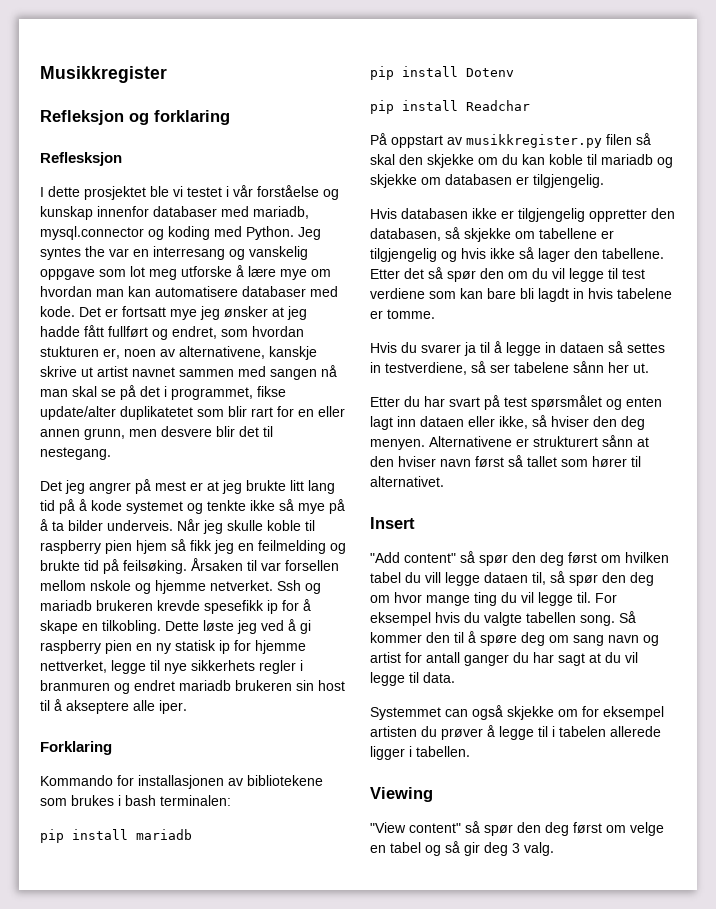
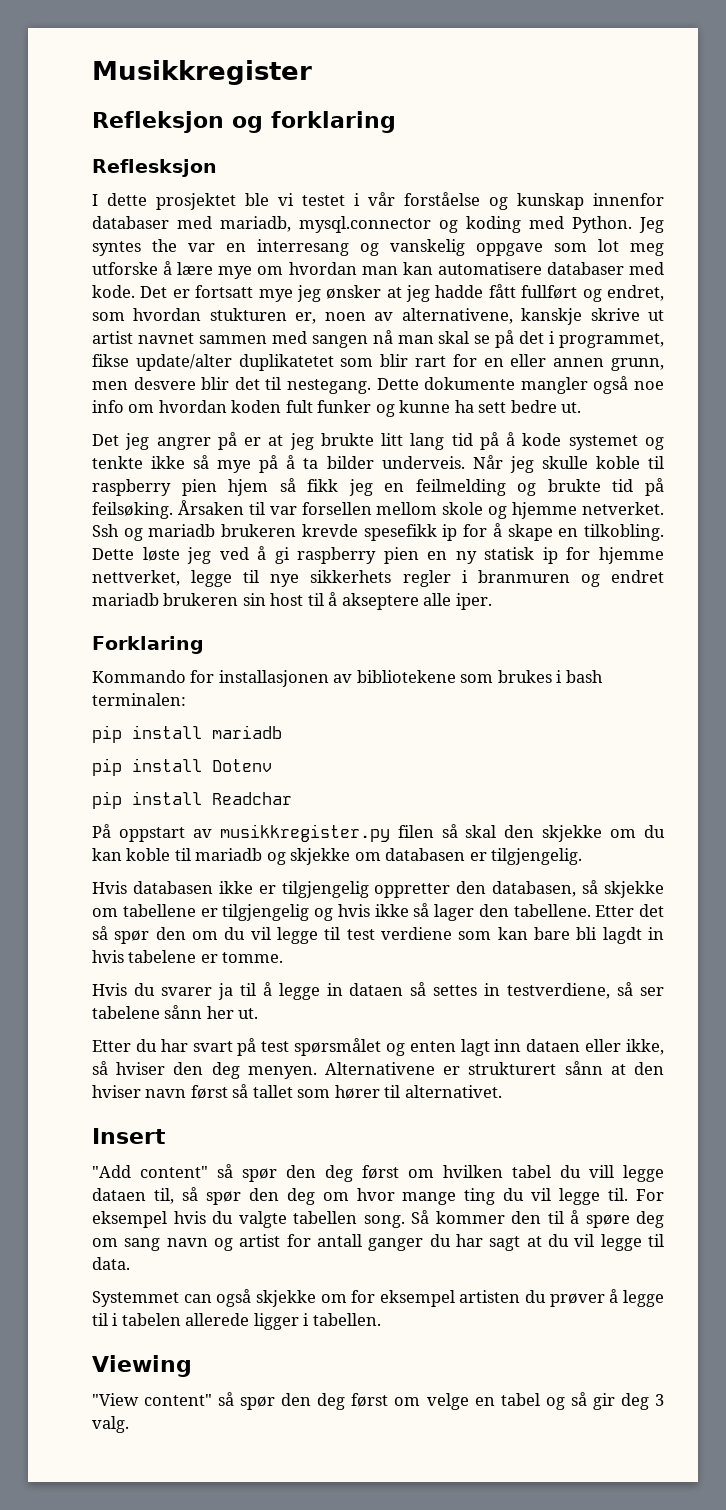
(111, 453) none -> [376,376,665,394] [92,400,582,417] Dette dokumente mangler også noe info om hvordan koden fult funker og kunne ha sett bedre ut.
[155,481,186,491] mest -> (237, 441) none
[90,580,131,591] nskole -> [442,502,484,515] skole

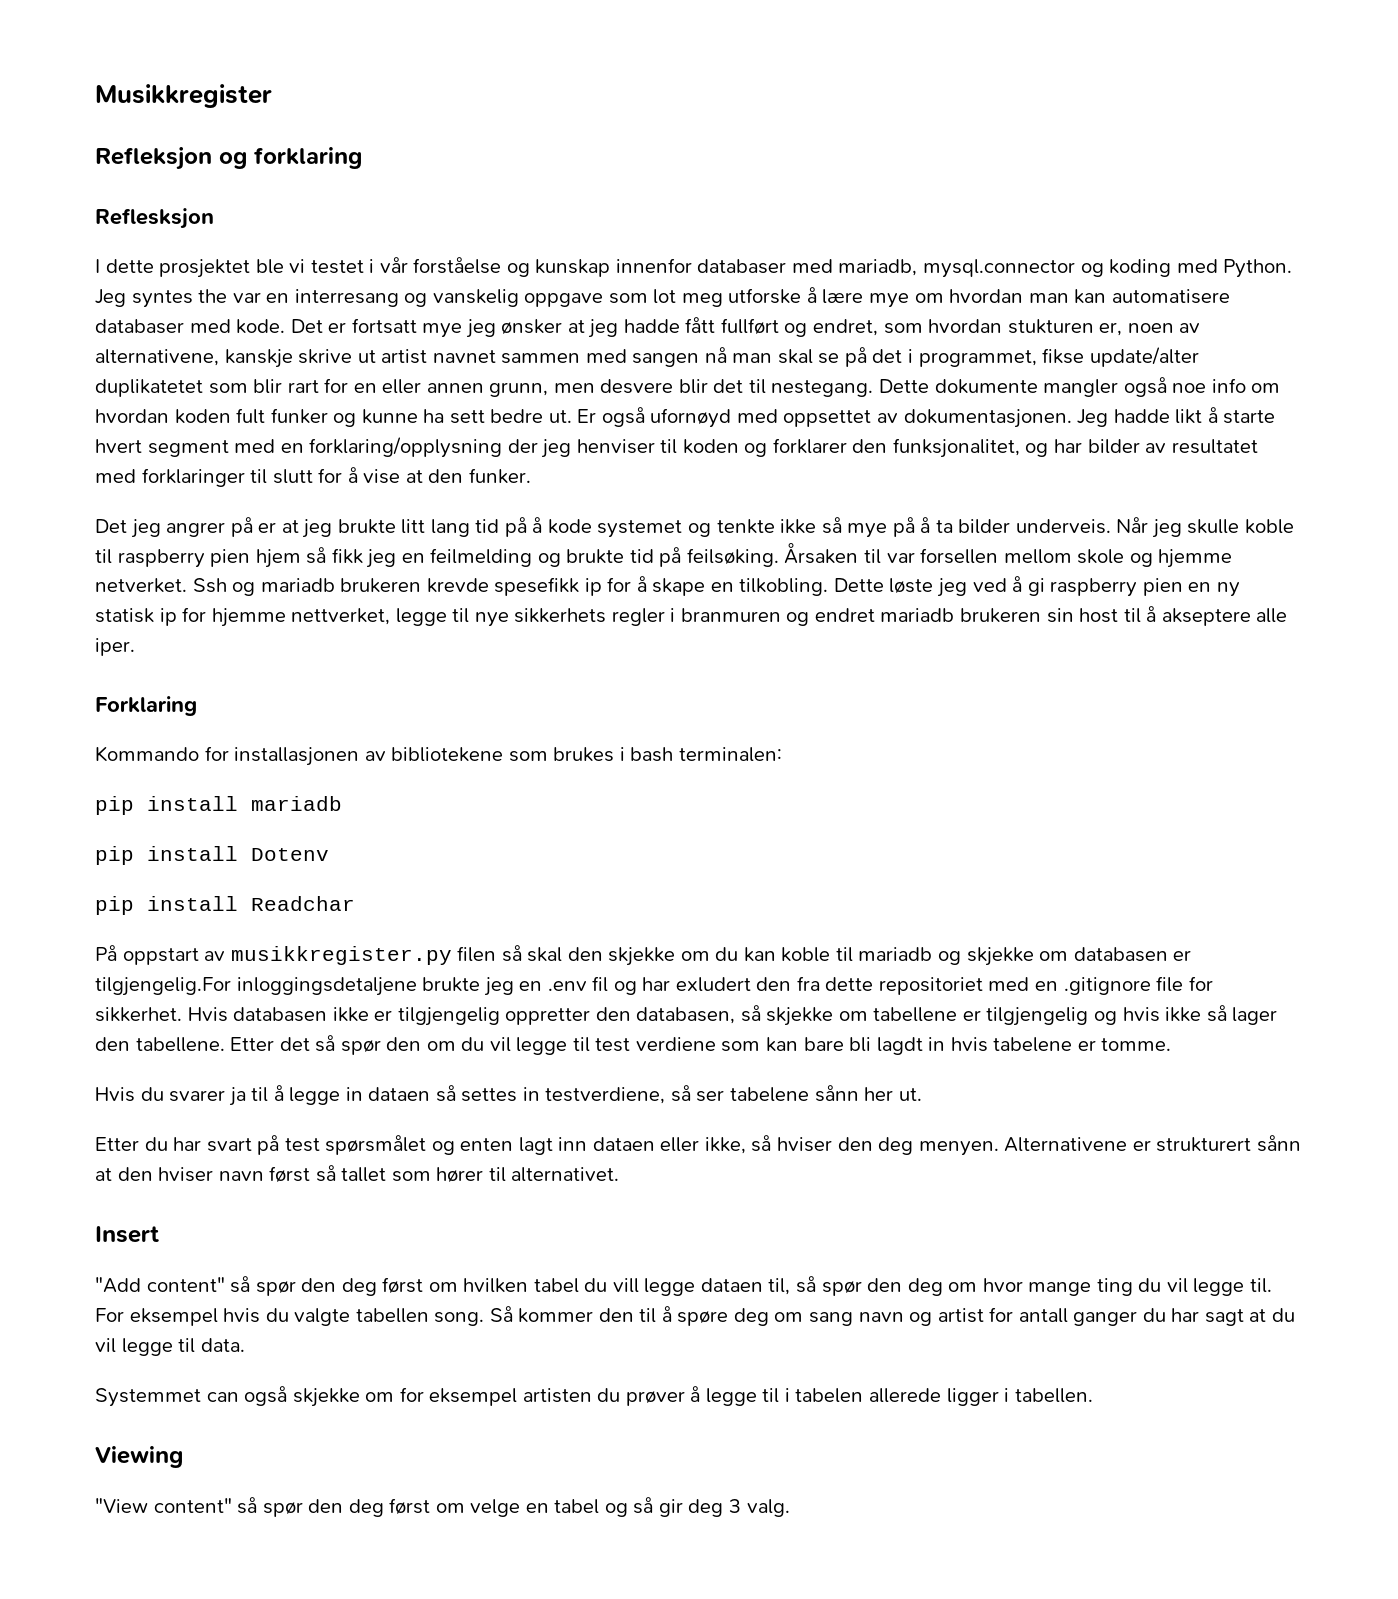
(582, 407) none -> [577,407,1276,428] [95,437,1258,458] [95,467,531,487] Er også ufornøyd med oppsettet av dokumentasjonen. Jeg hadde likt å starte hvert segment med en forklaring/opplysning der jeg henviser til koden og forklarer den funksjonalitet, og har bilder av resultatet med forklaringer til slutt for å vise at den funker.
[491,848,583,865] tilgjengelig. // -> [95,976,1213,996] [95,1007,182,1022] tilgjengelig.For inloggingsdetaljene brukte jeg en .env fil og har exludert den fra dette repositoriet med en .gitignore file for sikkerhet.

